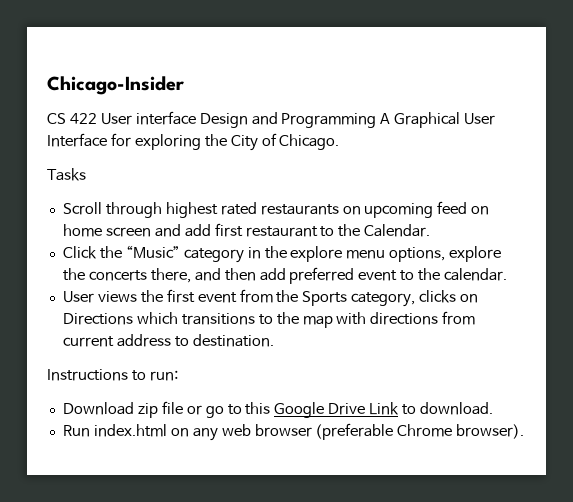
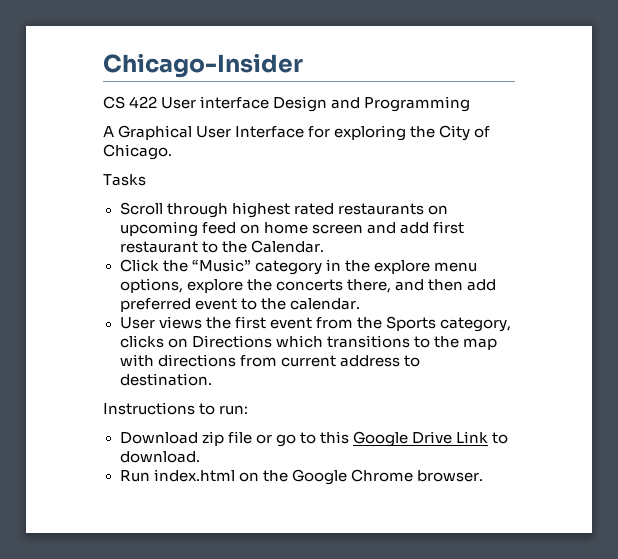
(377, 120) none -> (471, 104) //
[192,423,525,441] any web browser (preferable Chrome browser). -> [262,469,483,485] the Google Chrome browser.

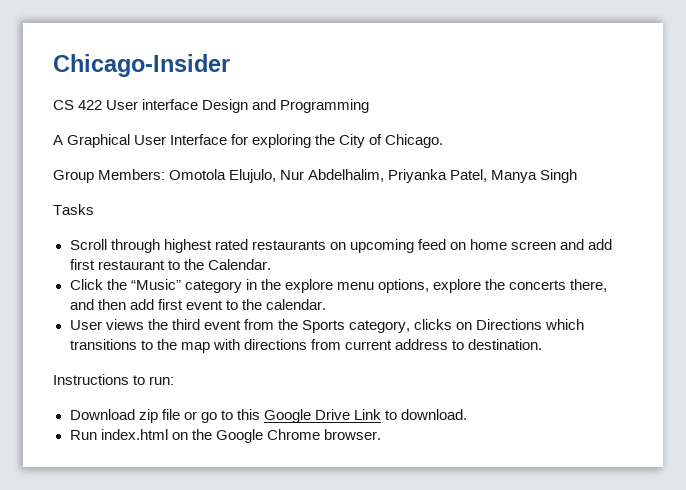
(172, 152) none -> [53,169,578,183] // Group Members: Omotola Elujulo, Nur Abdelhalim, Priyanka Patel, Manya Singh
[119,298,191,312] preferred -> [157,299,183,310] first
[234,316,266,329] first -> [171,319,200,330] third

